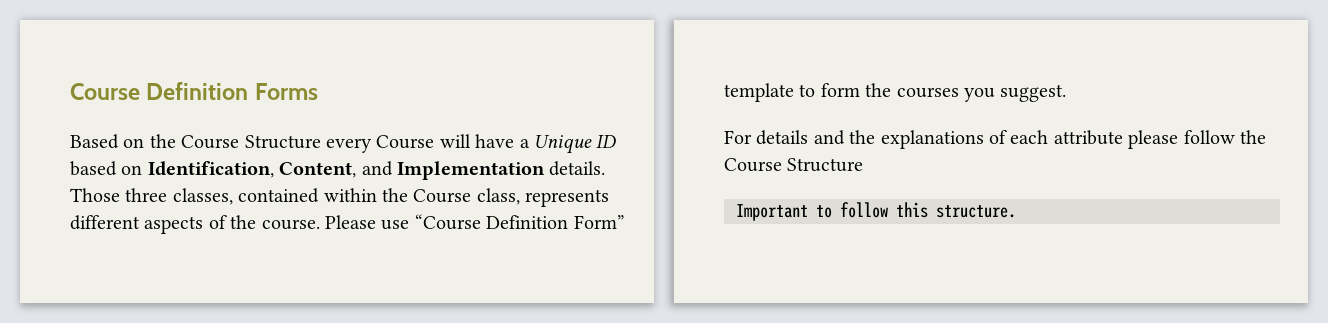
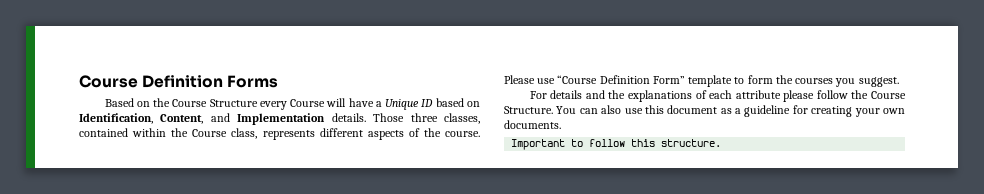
[787,158,864,172] Structure -> [504,105,905,117] [504,120,561,129] Structure. You can also use this document as a guideline for creating your own documents.

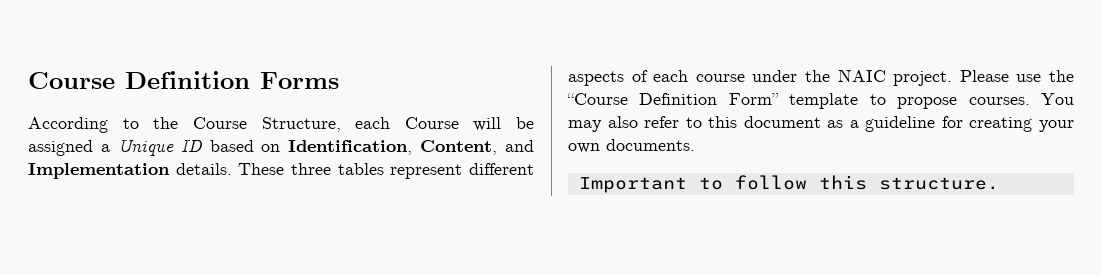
[104,98,374,110] Based on the Course Structure every Course will have -> [28,117,534,133] [28,140,93,156] According to the Course Structure, each Course will be assigned
[373,113,480,124] [79,128,481,140] Those three classes, contained within the Course class, represents different aspects of the course. -> [238,163,534,179] [568,69,953,86] These three tables represent different aspects of each course under the NAIC project.
(556, 81) none -> [1049,70,1074,82] the
[747,75,899,87] [529,90,906,102] [504,105,643,114] form the courses you suggest. // For details and the explanations of each attribute please follow the Course Structure. You can also use -> [897,93,1074,109] [568,116,702,132] propose courses. You may also refer to

